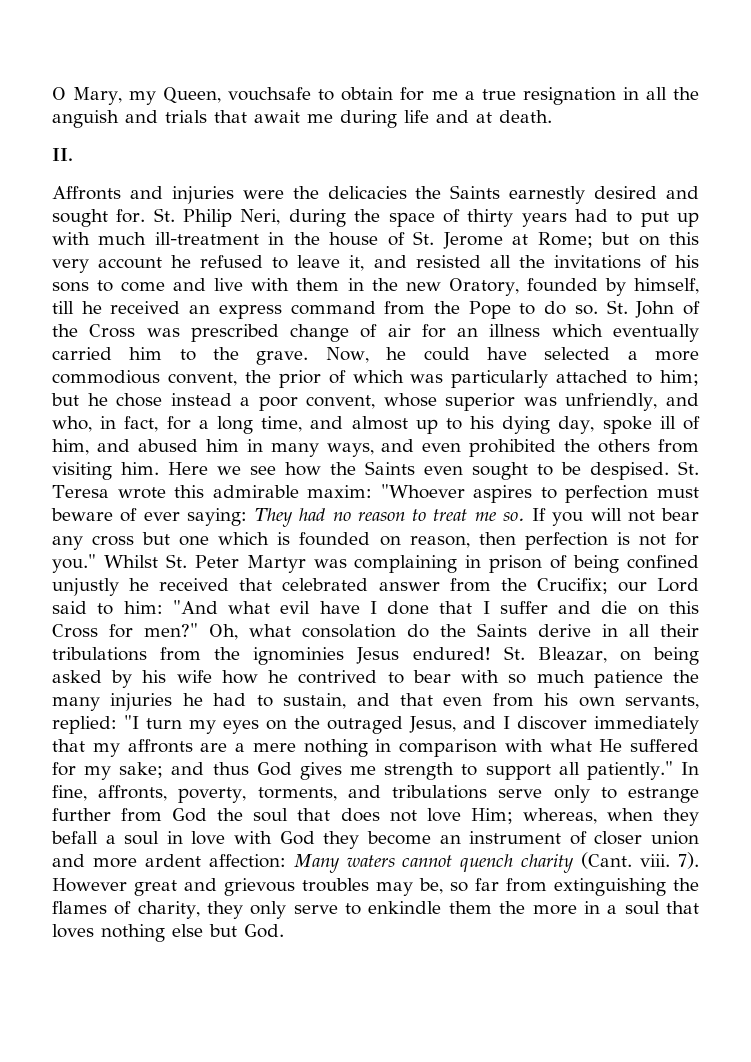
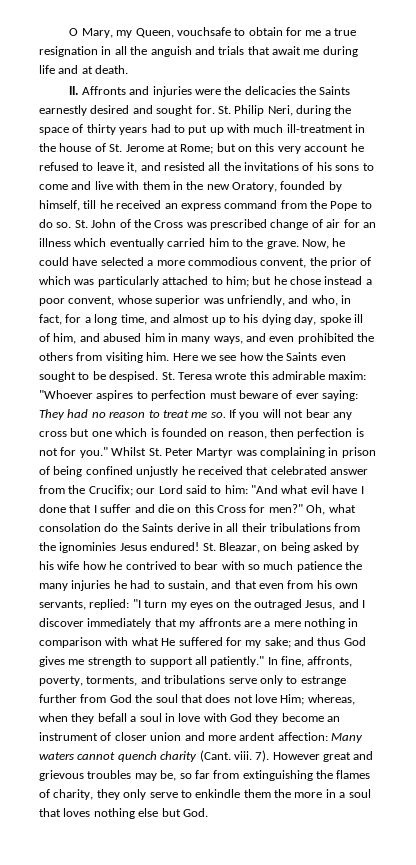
(73, 154) // -> (79, 90) none

